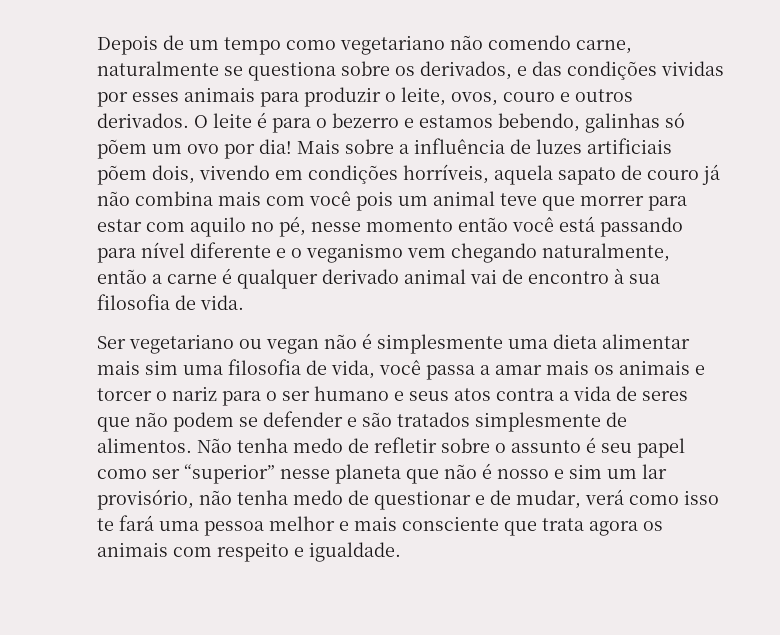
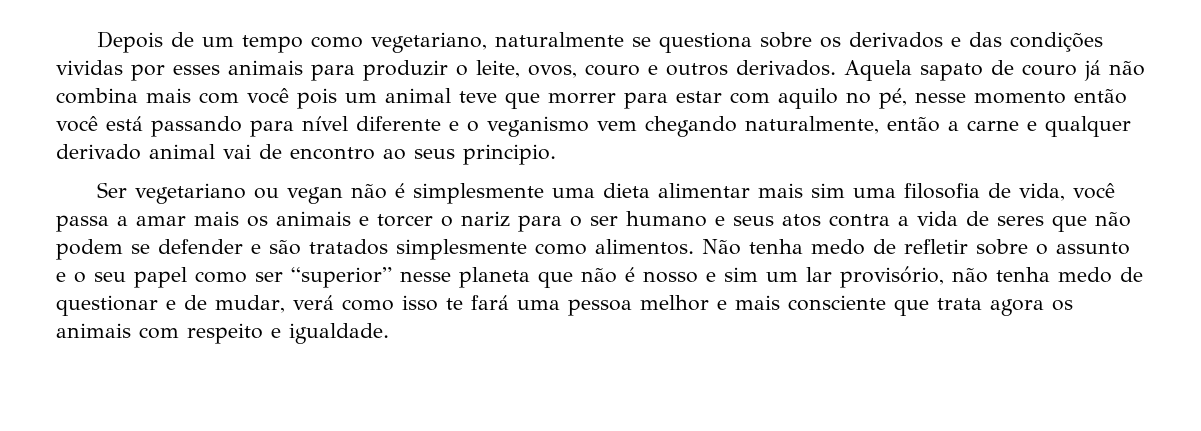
[340,35,632,55] vegetariano não comendo carne, -> [370,32,487,53] vegetariano,
[420,61,512,80] derivados, -> [848,32,943,48] derivados
[194,112,685,133] [97,138,672,159] [97,164,553,185] O leite é para o bezerro e estamos bebendo, galinhas só põem um ovo por dia! Mais sobre a influência de luzes artificiais põem dois, vivendo em condições horríveis, aquela -> [844,60,912,81] Aquela
[222,268,232,284] é -> [1027,121,1037,131] e
[614,268,660,284] [97,294,244,310] à sua filosofia de vida. -> [383,144,556,165] ao seus principio.
[606,412,627,427] de -> [535,243,587,255] como
[586,437,596,453] é -> [56,272,86,283] e o

